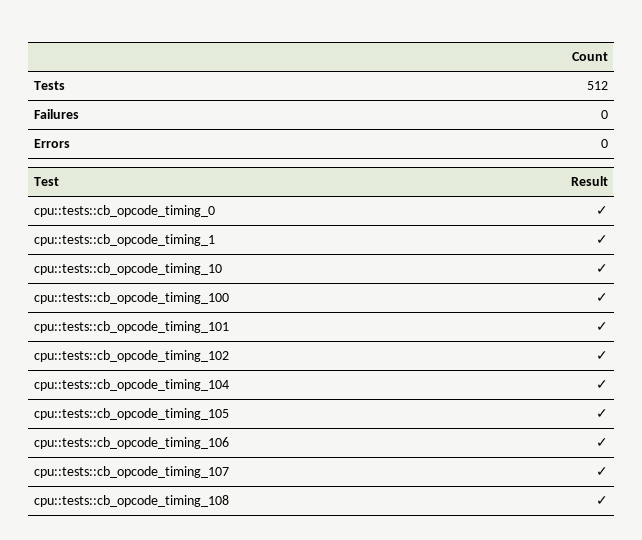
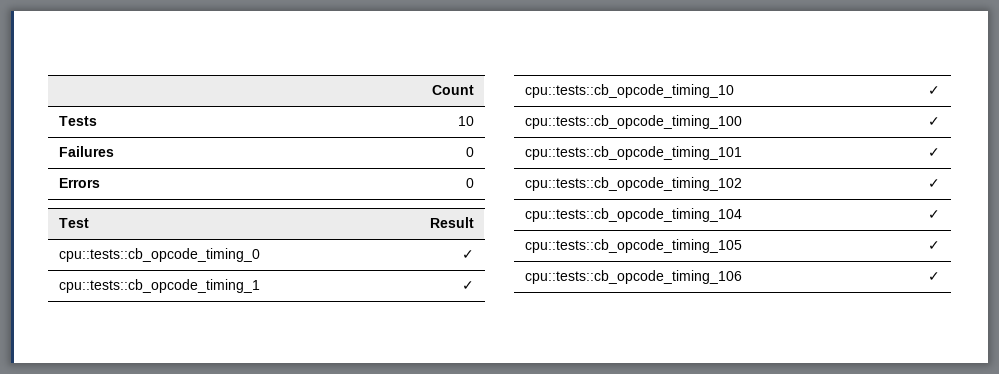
[587,81,609,90] 512 -> [458,116,475,126] 10
[33,466,229,478] [596,467,609,476] [33,495,229,507] [596,496,609,505] // cpu::tests::cb_opcode_timing_107 | ✓ // cpu::tests::cb_opcode_timing_108 | ✓ -> (941, 276) none

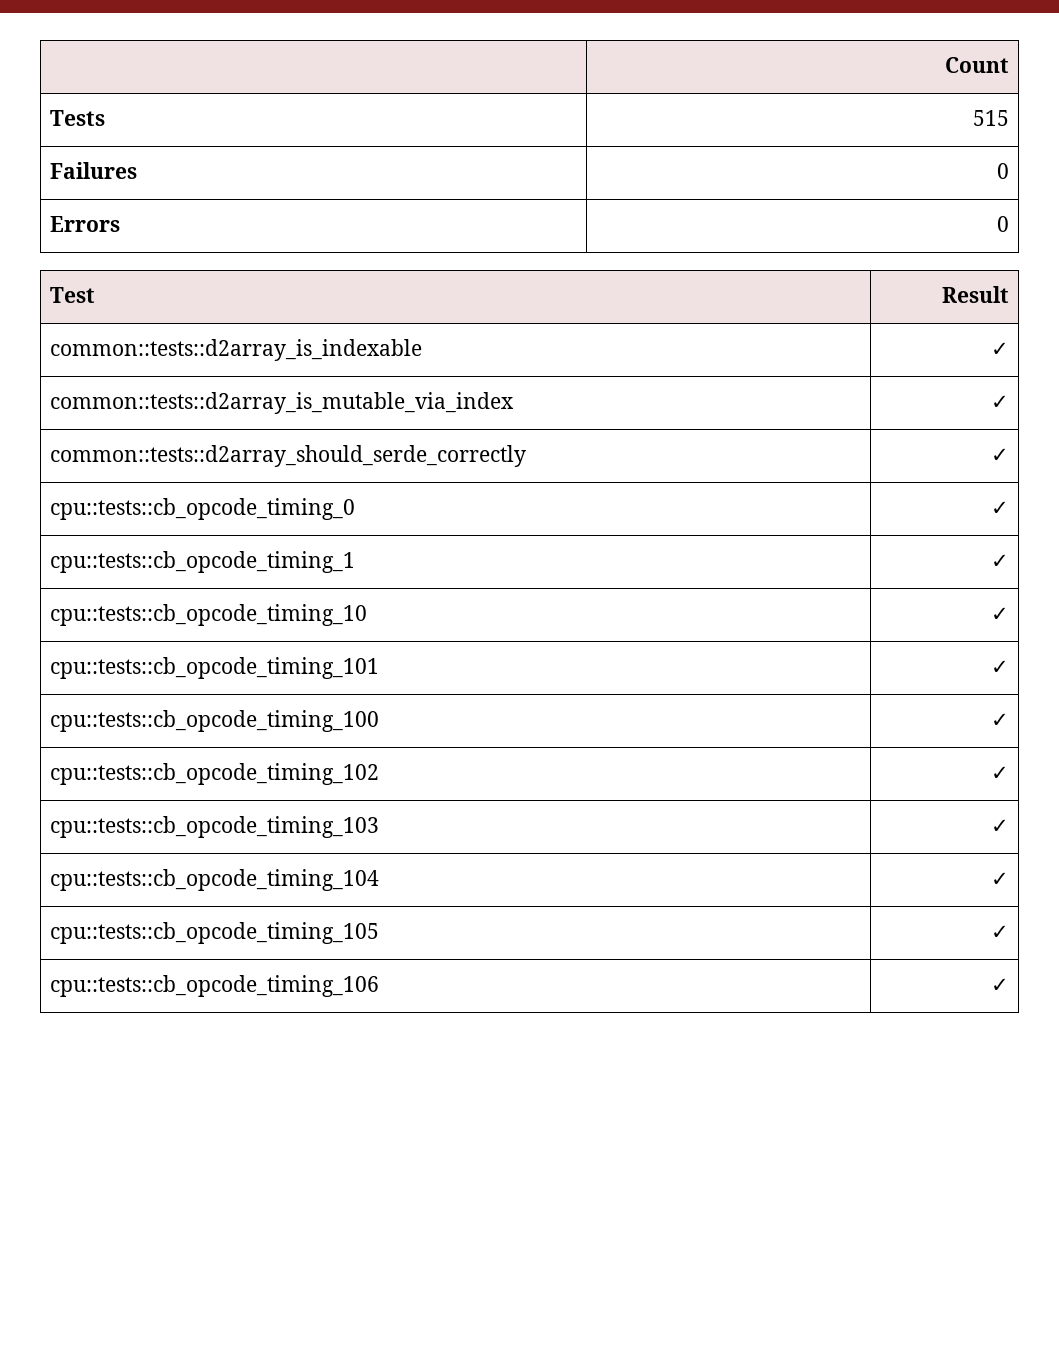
[458,116,475,126] 10 -> [972,110,1009,126] 515
(475, 222) none -> [50,339,423,361] [990,342,1009,356] [50,392,515,414] [990,395,1009,409] [50,445,527,467] [990,448,1009,462] // common::tests::d2array_is_indexable | ✓ // common::tests::d2array_is_mutable_via_index | ✓ // common::tests::d2array_should_serde_correctly | ✓
(941, 90) none -> [50,657,380,679] [990,660,1009,674] // cpu::tests::cb_opcode_timing_101 | ✓
[524,146,742,160] [928,148,941,157] [524,177,742,191] cpu::tests::cb_opcode_timing_101 | ✓ // cpu::tests::cb_opcode_timing_102 -> [50,763,380,785] [990,766,1009,780] [50,816,380,838] cpu::tests::cb_opcode_timing_102 | ✓ // cpu::tests::cb_opcode_timing_103

